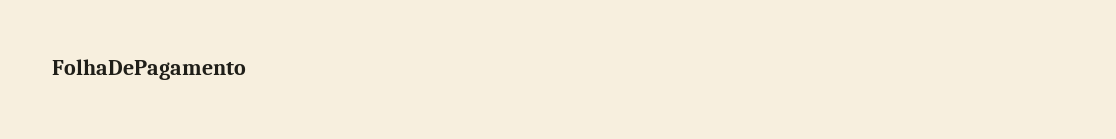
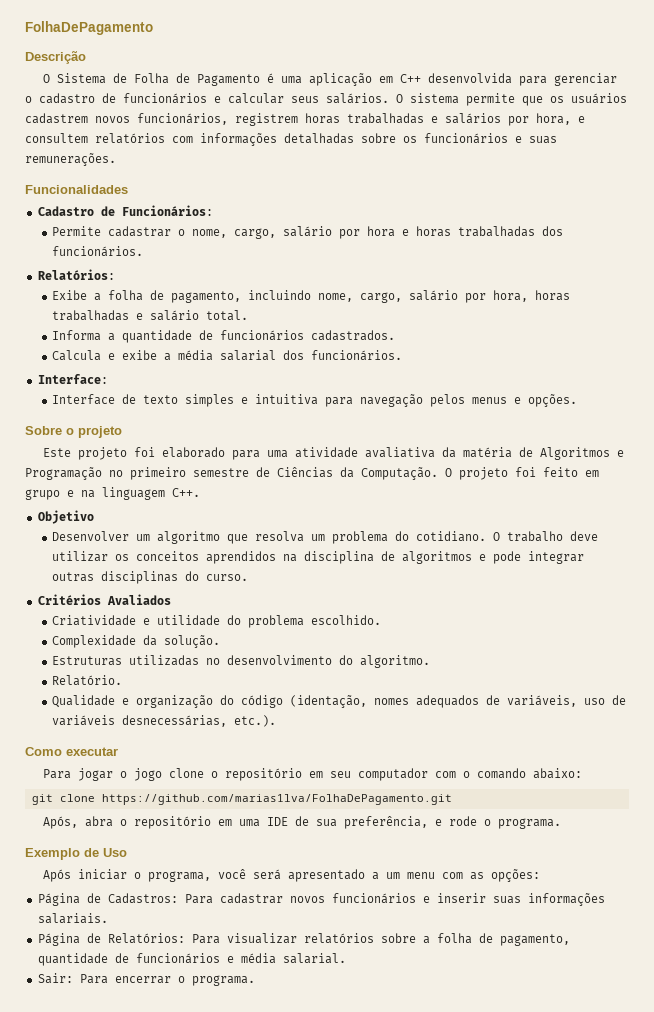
(246, 69) none -> [25,51,86,64] [43,73,618,86] [25,93,627,106] [25,113,585,126] [25,133,557,146] [25,153,116,166] [25,185,128,194] [37,205,213,216] [52,226,564,239] [52,246,144,257] [37,269,115,280] [52,290,571,303] [52,310,249,321] [52,330,396,343] [52,350,403,361] [37,374,108,384] [52,394,578,407] [25,426,122,438] [43,447,625,460] [25,467,599,480] [25,487,200,500] [37,510,94,524] [52,531,599,544] [52,551,585,564] [52,571,249,584] [37,594,171,605] [52,615,382,628] [52,635,221,648] [52,655,431,668] [52,675,123,686] [52,695,627,708] [52,715,277,727] [25,747,118,756] [43,768,583,781] [31,794,452,805] [43,816,562,829] [25,848,127,860] [43,869,541,882] [37,893,605,906] [37,913,108,924] [37,933,570,946] [37,953,346,966] [37,973,255,986] // Descrição // O Sistema de Folha de Pagamento é uma aplicação em C++ desenvolvida para gerenciar o cadastro de funcionários e calcular seus salários. O sistema permite que os usuários cadastrem novos funcionários, registrem horas trabalhadas e salários por hora, e consultem relatórios com informações detalhadas sobre os funcionários e suas remunerações. // Funcionalidades // Cadastro de Funcionários: // Permite cadastrar o nome, cargo, salário por hora e horas trabalhadas dos funcionários. // Relatórios: // Exibe a folha de pagamento, incluindo nome, cargo, salário por hora, horas trabalhadas e salário total. // Informa a quantidade de funcionários cadastrados. // Calcula e exibe a média salarial dos funcionários. // Interface: // Interface de texto simples e intuitiva para navegação pelos menus e opções. // Sobre o projeto // Este projeto foi elaborado para uma atividade avaliativa da matéria de Algoritmos e Programação no primeiro semestre de Ciências da Computação. O projeto foi feito em grupo e na linguagem C++. // Objetivo // Desenvolver um algoritmo que resolva um problema do cotidiano. O trabalho deve utilizar os conceitos aprendidos na disciplina de algoritmos e pode integrar outras disciplinas do curso. // Critérios Avaliados // Criatividade e utilidade do problema escolhido. // Complexidade da solução. // Estruturas utilizadas no desenvolvimento do algoritmo. // Relatório. // Qualidade e organização do código (identação, nomes adequados de variáveis, uso de variáveis desnecessárias, etc.). // Como executar // Para jogar o jogo clone o repositório em seu computador com o comando abaixo: // git clone https://github.com/marias1lva/FolhaDePagamento.git // Após, abra o repositório em uma IDE de sua preferência, e rode o programa. // Exemplo de Uso // Após iniciar o programa, você será apresentado a um menu com as opções: // Página de Cadastros: Para cadastrar novos funcionários e inserir suas informações salariais. // Página de Relatórios: Para visualizar relatórios sobre a folha de pagamento, quantidade de funcionários e média salarial. // Sair: Para encerrar o programa.

